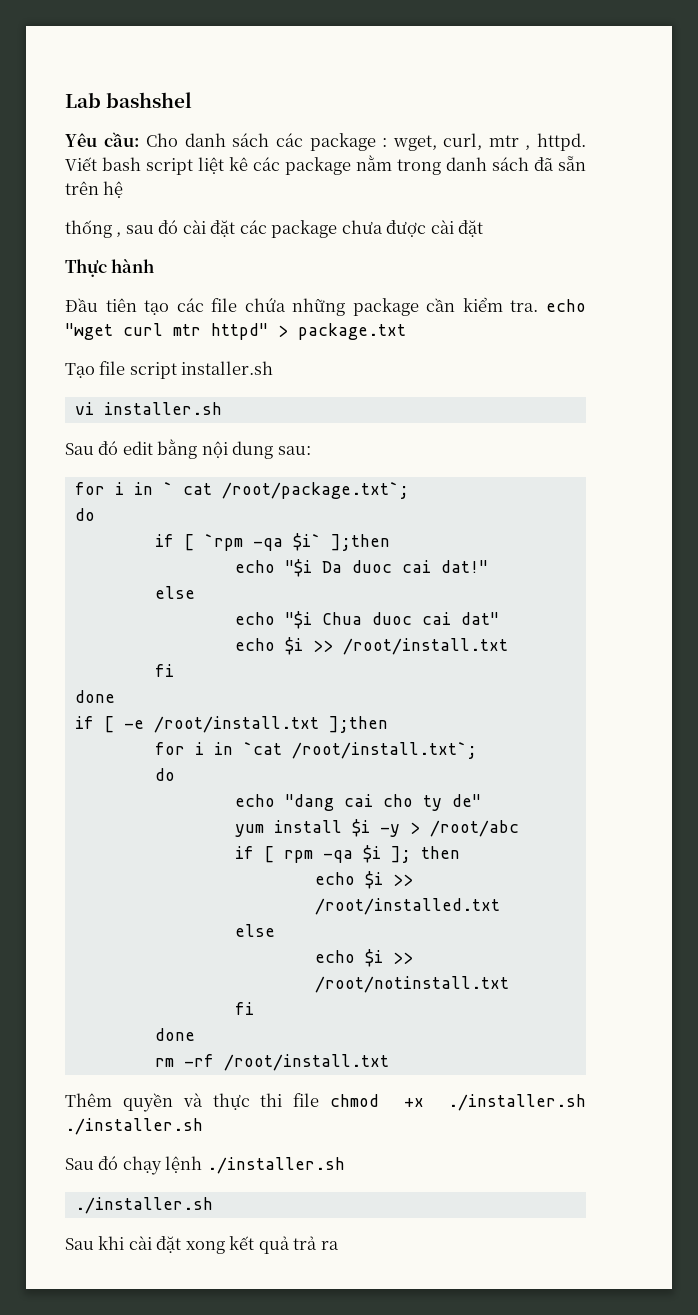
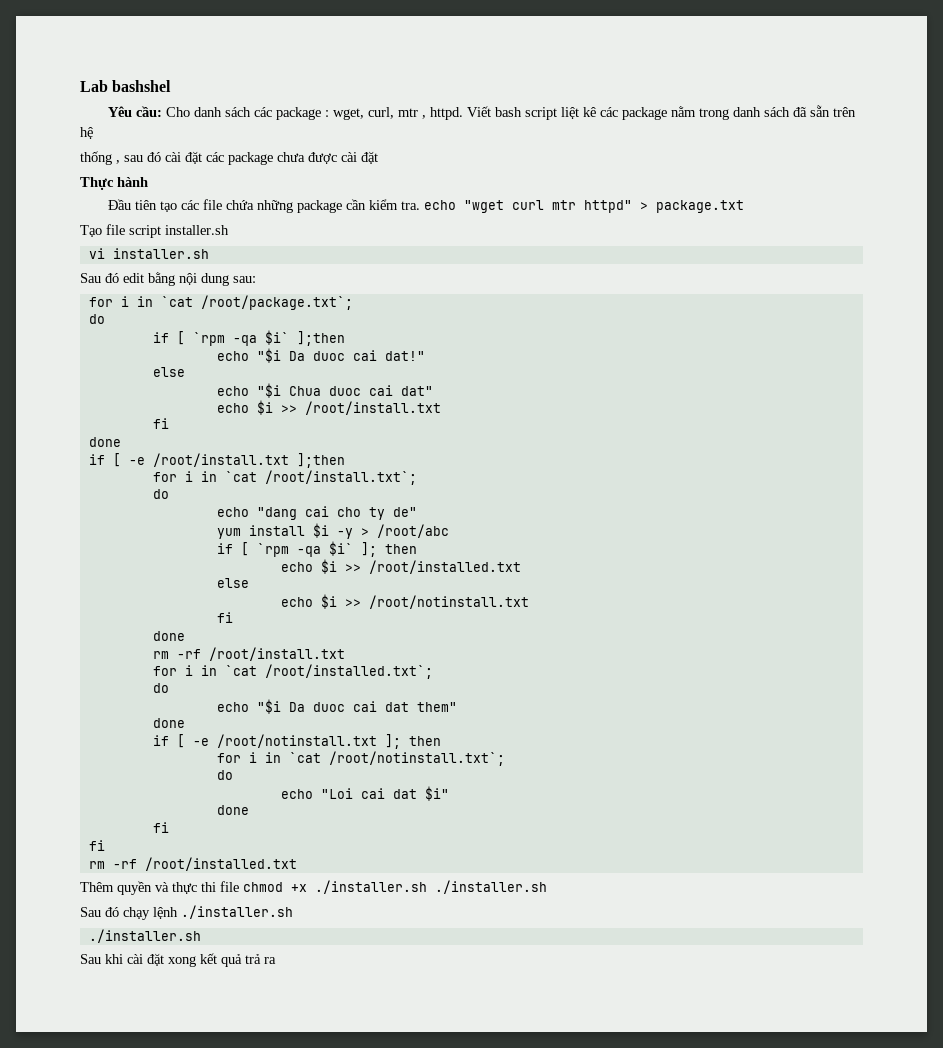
[162,482,212,495] ` cat -> [160,296,193,307] `cat
[283,845,381,863] rpm -qa $i -> [256,541,353,557] `rpm -qa $i`
(389, 1062) none -> [152,664,433,679] [152,683,169,693] [216,699,457,714] [152,718,185,728] [152,734,441,749] [216,751,505,766] [216,770,233,780] [280,786,449,801] [216,805,249,815] [152,822,169,833] [88,840,105,851] [88,857,297,871] // for i in `cat /root/installed.txt`; // do // echo "$i Da duoc cai dat them" // done // if [ -e /root/notinstall.txt ]; then // for i in `cat /root/notinstall.txt`; // do // echo "Loi cai dat $i" // done // fi // fi // rm -rf /root/installed.txt

